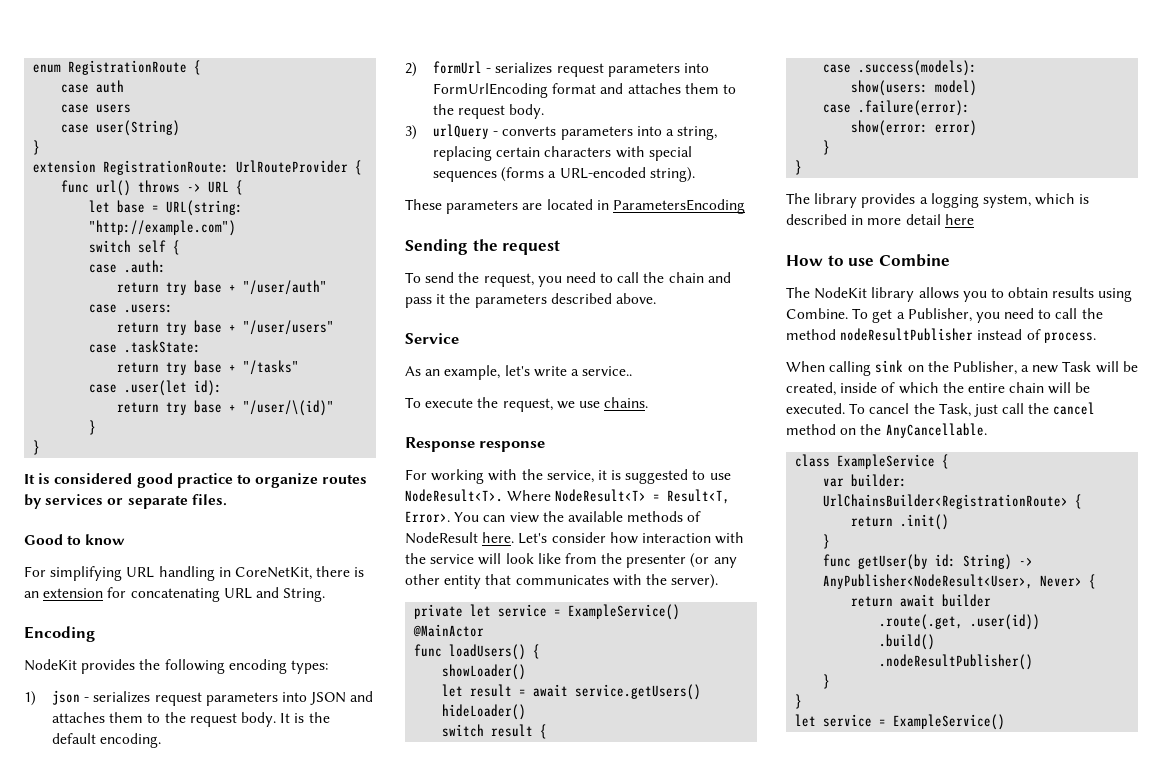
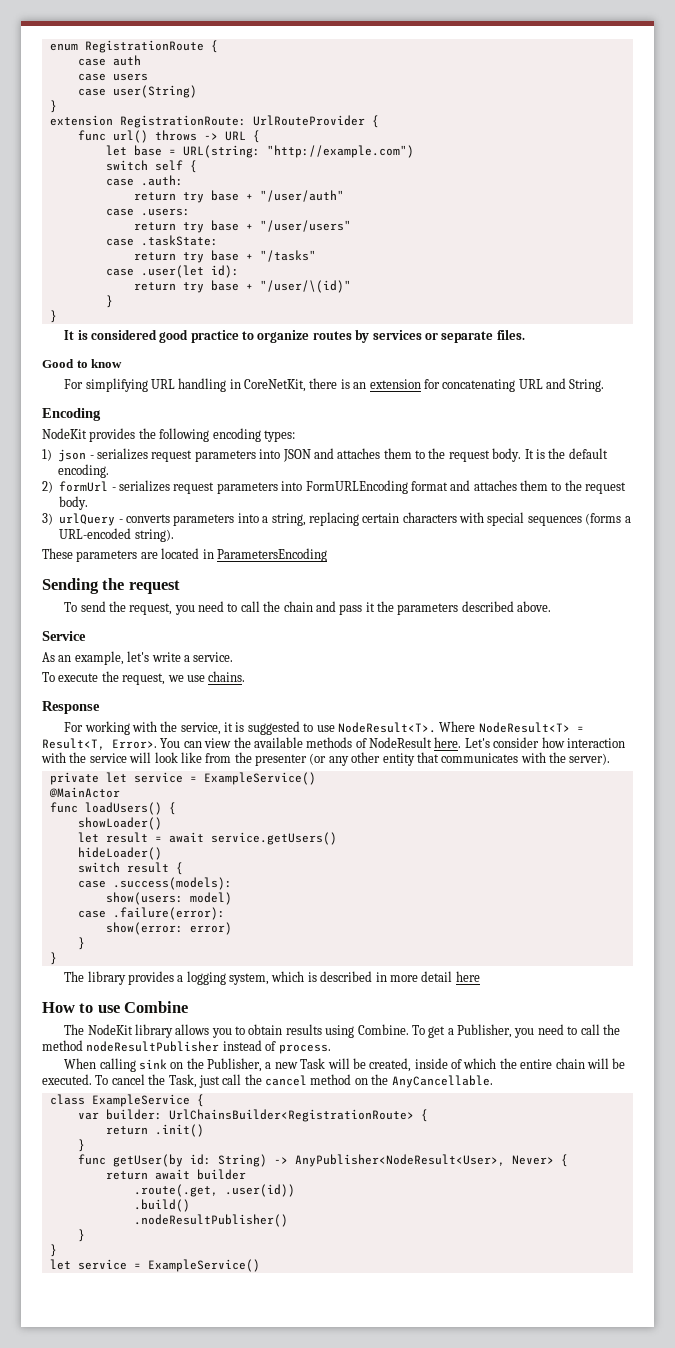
[433,83,549,98] FormUrlEncoding -> [305,480,408,494] FormURLEncoding
[582,366,633,376] service.. -> [193,652,234,662] service.
[479,441,546,452] response -> (100, 707) none

